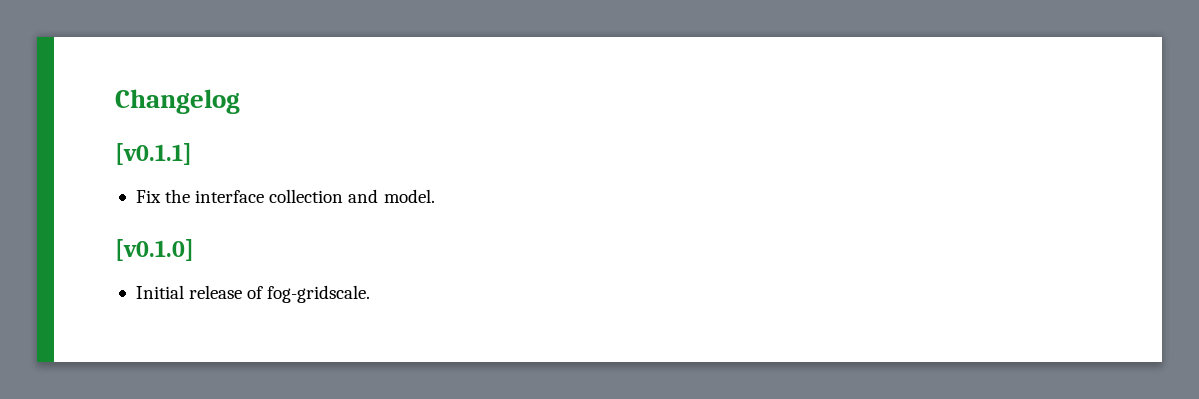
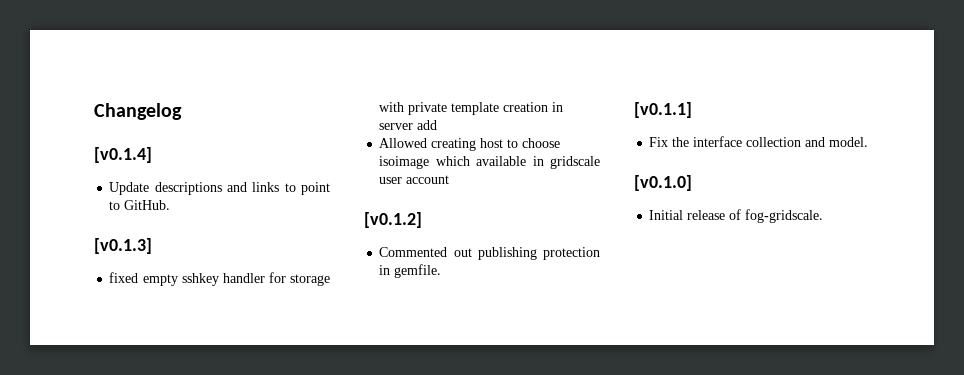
(240, 101) none -> [94,147,152,163] [109,182,330,195] [109,200,171,210] [94,238,152,254] [109,272,330,286] [379,102,564,115] [379,120,438,130] [379,138,561,151] [379,156,600,169] [379,175,450,184] [364,212,422,228] [379,247,600,260] [379,264,442,278] // [v0.1.4] // Update descriptions and links to point to GitHub. // [v0.1.3] // fixed empty sshkey handler for storage with private template creation in server add // Allowed creating host to choose isoimage which available in gridscale user account // [v0.1.2] // Commented out publishing protection in gemfile.

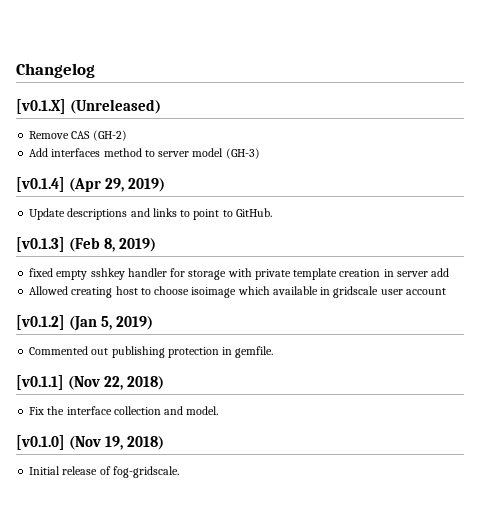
[94,147,152,163] [v0.1.4] -> [16,99,162,114] [29,130,127,141] [29,148,260,159] [16,177,166,192] [v0.1.X] (Unreleased) // Remove CAS (GH-2) // Add interfaces method to server model (GH-3) // [v0.1.4] (Apr 29, 2019)
(152, 246) none -> [69,237,157,252] (Feb 8, 2019)
(422, 220) none -> [69,316,154,331] (Jan 5, 2019)
(692, 110) none -> [68,376,165,390] (Nov 22, 2018)
(692, 183) none -> [69,436,165,450] (Nov 19, 2018)

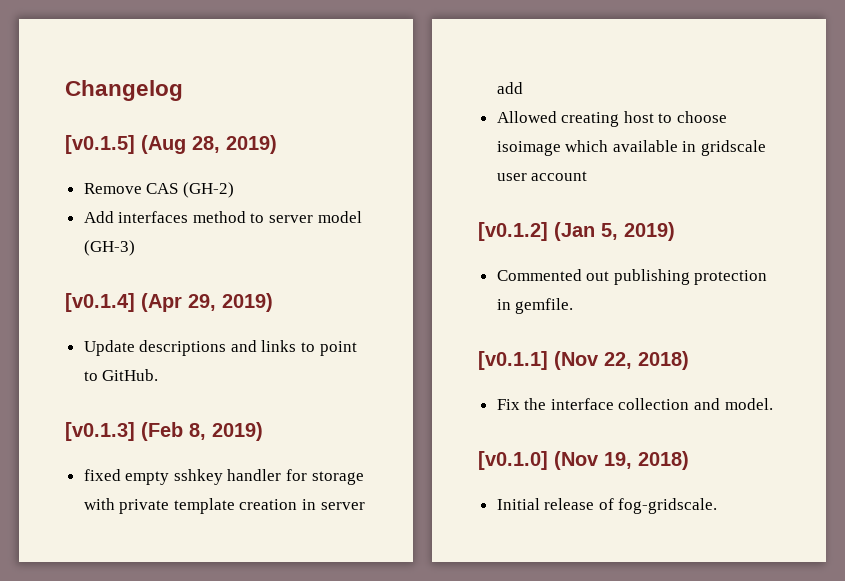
[16,99,162,114] [v0.1.X] (Unreleased) -> [65,135,277,154] [v0.1.5] (Aug 28, 2019)

